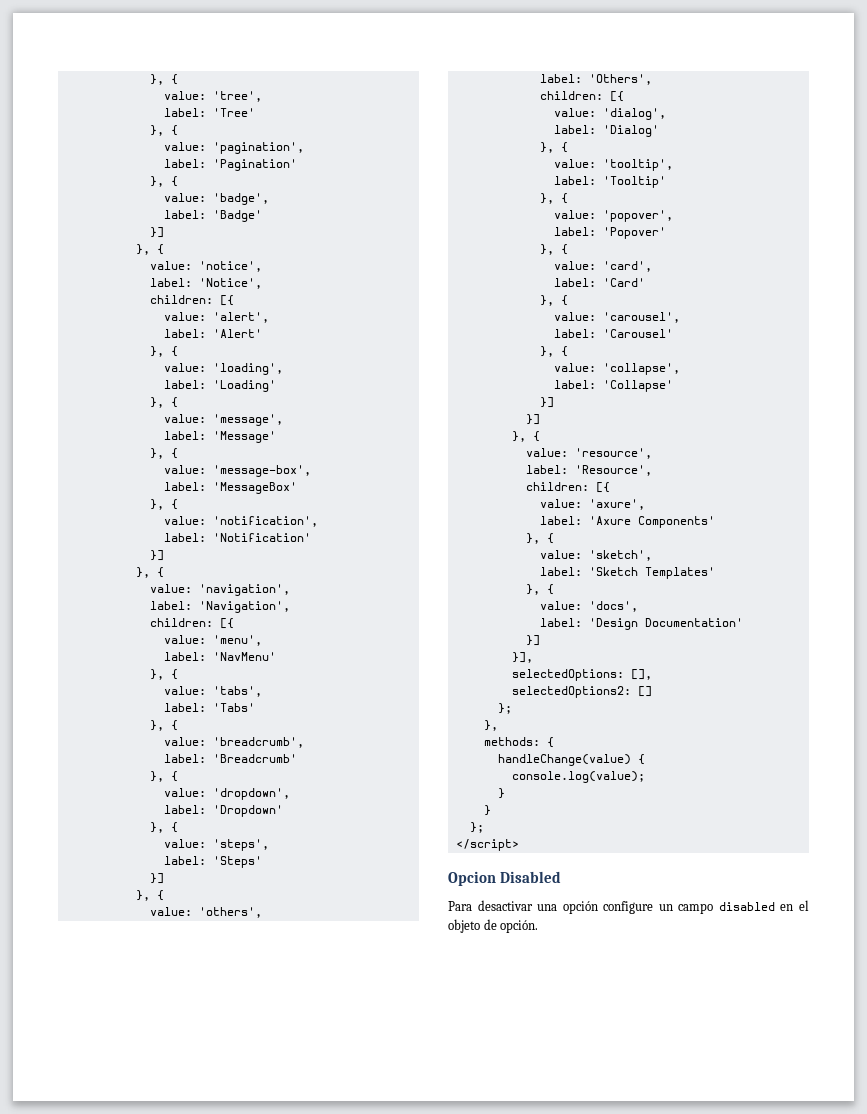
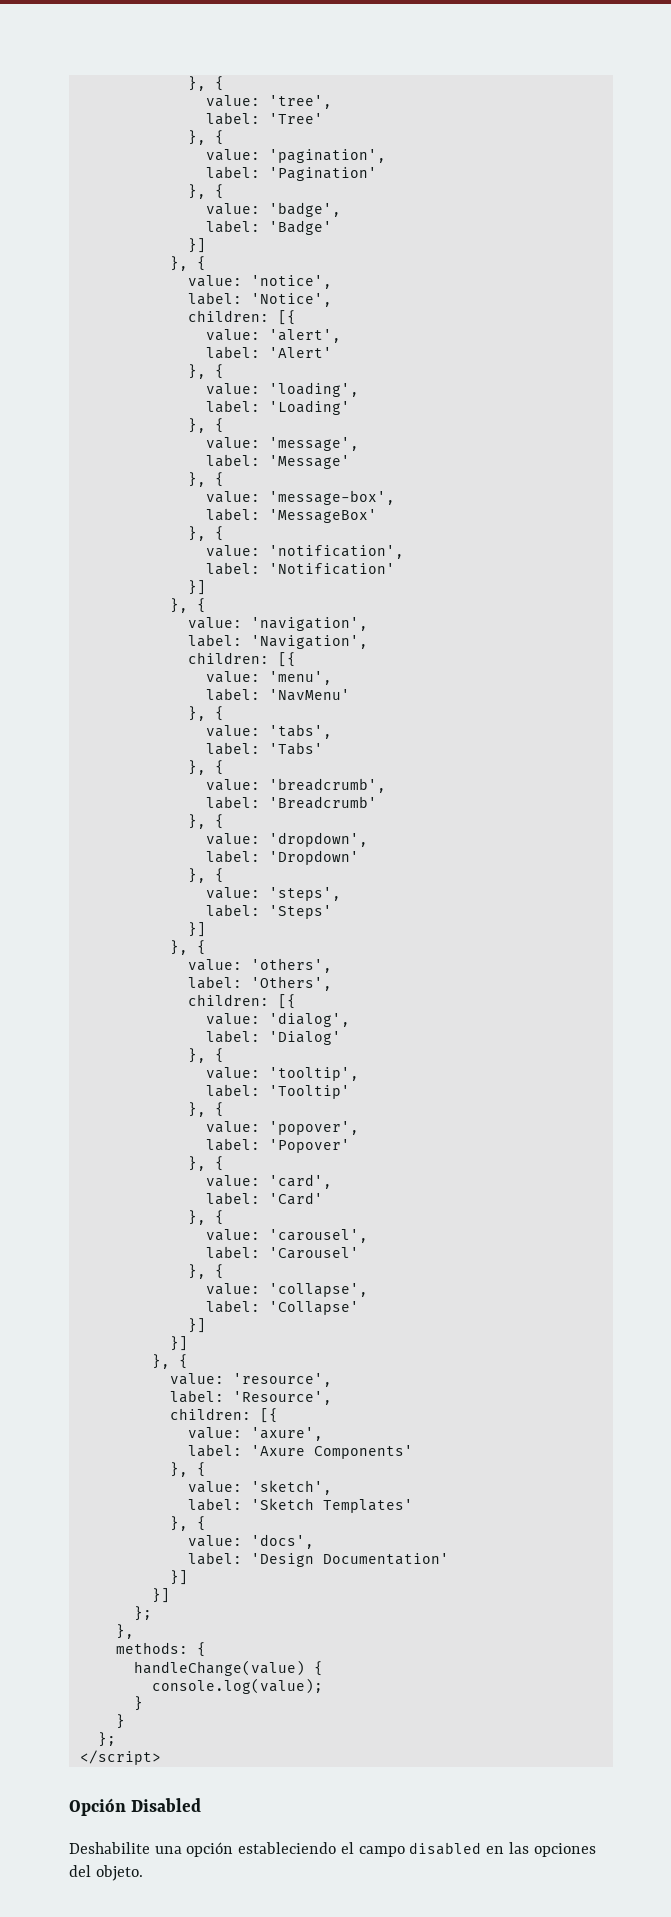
[511,652,533,663] [511,669,652,681] [511,686,652,698] }], // selectedOptions: [], // selectedOptions2: [] -> [151,1588,170,1603] }]
[448,871,496,886] Opcion -> [69,1798,126,1816] Opción
[448,900,809,914] [448,919,539,933] Para desactivar una opción configure un campo disabled en el objeto de opción. -> [69,1842,596,1857] [69,1865,143,1881] Deshabilite una opción estableciendo el campo disabled en las opciones del objeto.

